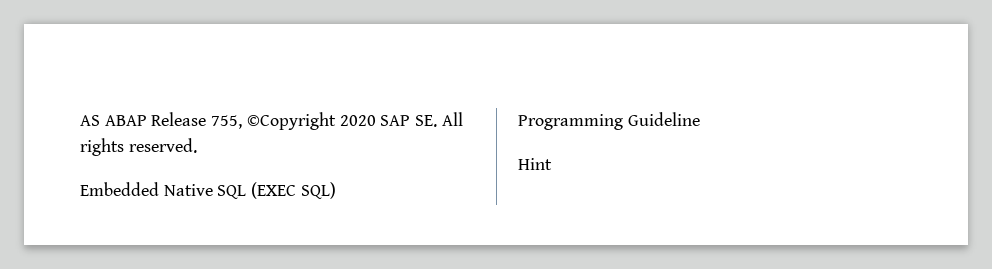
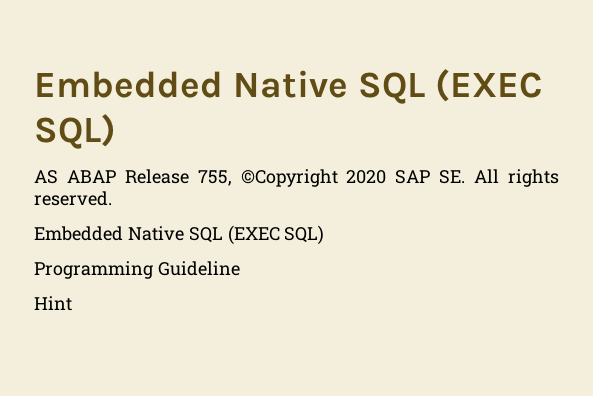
(80, 120) none -> [34,69,542,104] [34,114,116,149] Embedded Native SQL (EXEC SQL) //

